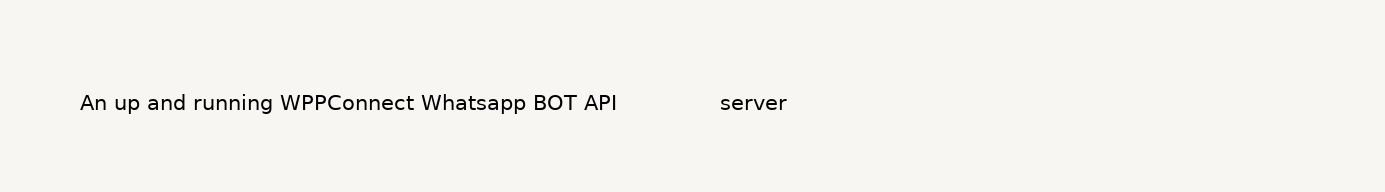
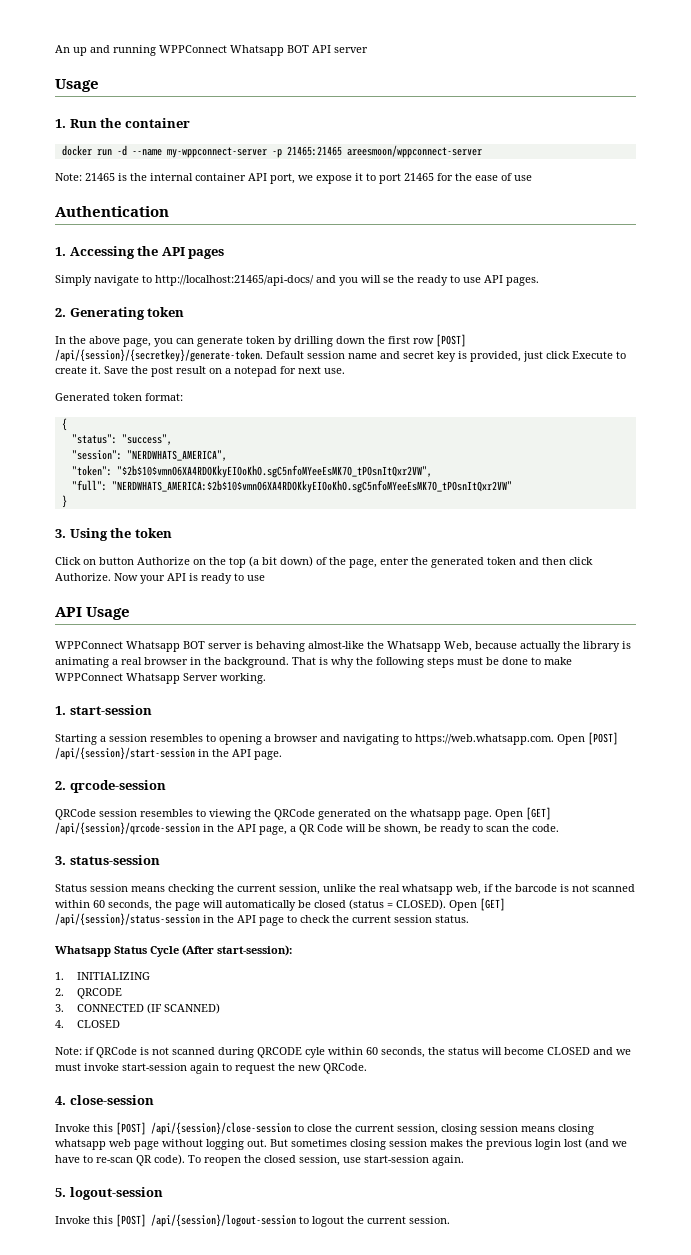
(787, 104) none -> [55,79,99,92] [55,118,190,128] [61,145,482,158] [55,173,532,184] [55,206,169,217] [55,246,225,259] [55,275,539,286] [55,307,185,320] [55,334,466,347] [55,349,626,362] [55,366,345,377] [55,393,183,401] [61,418,67,431] [71,434,172,445] [71,450,227,461] [71,465,432,478] [71,480,512,493] [61,495,67,508] [55,528,172,541] [55,556,593,568] [55,573,265,584] [55,607,131,620] [55,641,631,652] [55,657,572,668] [55,673,266,684] [55,705,152,715] [55,732,618,745] [55,747,282,760] [55,780,166,793] [55,807,551,820] [55,822,559,835] [55,855,160,865] [55,884,635,895] [55,898,505,911] [55,913,469,926] [55,945,292,957] [55,972,150,980] [55,988,122,999] [55,1003,220,1014] [55,1020,120,1028] [55,1047,631,1058] [55,1063,367,1074] [55,1095,154,1105] [55,1122,594,1135] [55,1138,627,1150] [55,1154,464,1166] [55,1187,163,1200] [55,1214,450,1227] // Usage // 1. Run the container // docker run -d --name my-wppconnect-server -p 21465:21465 areesmoon/wppconnect-server // Note: 21465 is the internal container API port, we expose it to port 21465 for the ease of use // Authentication // 1. Accessing the API pages // Simply navigate to http://localhost:21465/api-docs/ and you will se the ready to use API pages. // 2. Generating token // In the above page, you can generate token by drilling down the first row [POST] /api/{session}/{secretkey}/generate-token. Default session name and secret key is provided, just click Execute to create it. Save the post result on a notepad for next use. // Generated token format: // { // "status": "success", // "session": "NERDWHATS_AMERICA", // "token": "$2b$10$vmnO6XA4RDOKkyEIOoKhO.sgC5nfoMYeeEsMK7O_tPOsnItQxr2VW", // "full": "NERDWHATS_AMERICA:$2b$10$vmnO6XA4RDOKkyEIOoKhO.sgC5nfoMYeeEsMK7O_tPOsnItQxr2VW" // } // 3. Using the token // Click on button Authorize on the top (a bit down) of the page, enter the generated token and then click Authorize. Now your API is ready to use // API Usage // WPPConnect Whatsapp BOT server is behaving almost-like the Whatsapp Web, because actually the library is animating a real browser in the background. That is why the following steps must be done to make WPPConnect Whatsapp Server working. // 1. start-session // Starting a session resembles to opening a browser and navigating to https://web.whatsapp.com. Open [POST] /api/{session}/start-session in the API page. // 2. qrcode-session // QRCode session resembles to viewing the QRCode generated on the whatsapp page. Open [GET] /api/{session}/qrcode-session in the API page, a QR Code will be shown, be ready to scan the code. // 3. status-session // Status session means checking the current session, unlike the real whatsapp web, if the barcode is not scanned within 60 seconds, the page will automatically be closed (status = CLOSED). Open [GET] /api/{session}/status-session in the API page to check the current session status. // Whatsapp Status Cycle (After start-session): // 1. INITIALIZING // 2. QRCODE // 3. CONNECTED (IF SCANNED) // 4. CLOSED // Note: if QRCode is not scanned during QRCODE cyle within 60 seconds, the status will become CLOSED and we must invoke start-session again to request the new QRCode. // 4. close-session // Invoke this [POST] /api/{session}/close-session to close the current session, closing session means closing whatsapp web page without logging out. But sometimes closing session makes the previous login lost (and we have to re-scan QR code). To reopen the closed session, use start-session again. // 5. logout-session // Invoke this [POST] /api/{session}/logout-session to logout the current session.

